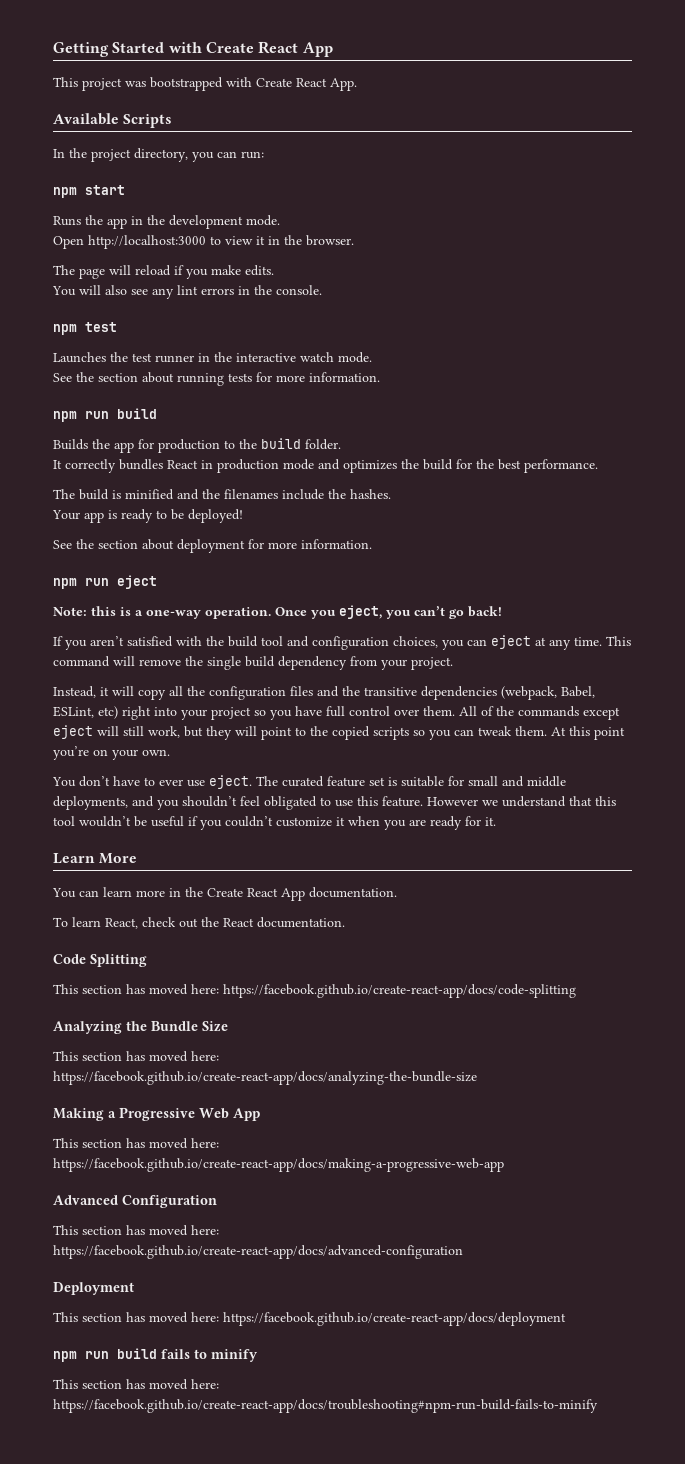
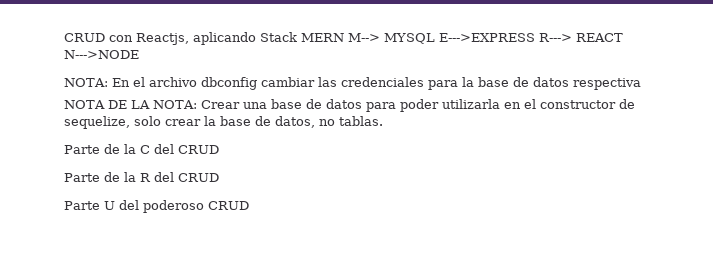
[53,41,333,57] [53,77,357,91] [53,113,173,128] [53,148,264,162] [53,185,125,198] [53,215,280,229] [53,235,354,249] [53,265,274,279] [52,285,322,299] [53,322,117,335] [53,352,372,363] [53,372,380,386] [53,408,157,422] [53,438,341,453] [53,459,598,473] [53,489,391,500] [52,509,243,523] [53,539,372,553] [53,575,157,589] [53,605,502,619] [53,635,631,650] [53,656,453,670] [53,686,595,700] [53,706,620,720] [53,725,625,740] [53,746,170,760] [52,775,566,789] [53,796,616,810] [53,816,496,830] [53,853,138,864] [52,887,397,901] [53,917,345,929] [53,954,147,967] [53,984,576,998] [53,1021,228,1034] [53,1051,219,1062] [53,1071,477,1085] [53,1107,260,1121] [53,1138,219,1149] [53,1158,504,1172] [53,1195,217,1208] [53,1225,219,1236] [53,1245,463,1259] [53,1282,134,1295] [53,1312,566,1326] [53,1348,258,1362] [53,1379,219,1390] [53,1399,598,1413] Getting Started with Create React App // This project was bootstrapped with Create React App. // Available Scripts // In the project directory, you can run: // npm start // Runs the app in the development mode. // Open http://localhost:3000 to view it in the browser. // The page will reload if you make edits. // You will also see any lint errors in the console. // npm test // Launches the test runner in the interactive watch mode. // See the section about running tests for more information. // npm run build // Builds the app for production to the build folder. // It correctly bundles React in production mode and optimizes the build for the best performance. // The build is minified and the filenames include the hashes. // Your app is ready to be deployed! // See the section about deployment for more information. // npm run eject // Note: this is a one-way operation. Once you eject, you can’t go back! // If you aren’t satisfied with the build tool and configuration choices, you can eject at any time. This command will remove the single build dependency from your project. // Instead, it will copy all the configuration files and the transitive dependencies (webpack, Babel, ESLint, etc) right into your project so you have full control over them. All of the commands except eject will still work, but they will point to the copied scripts so you can tweak them. At this point you’re on your own. // You don’t have to ever use eject. The curated feature set is suitable for small and middle deployments, and you shouldn’t feel obligated to use this feature. However we understand that this tool wouldn’t be useful if you couldn’t customize it when you are ready for it. // Learn More // You can learn more in the Create React App documentation. // To learn React, check out the React documentation. // Code Splitting // This section has moved here: https://facebook.github.io/create-react-app/docs/code-splitting // Analyzing the Bundle Size // This section has moved here: https://facebook.github.io/create-react-app/docs/analyzing-the-bundle-size // Making a Progressive Web App // This section has moved here: https://facebook.github.io/create-react-app/docs/making-a-progressive-web-app // Advanced Configuration // This section has moved here: https://facebook.github.io/create-react-app/docs/advanced-configuration // Deployment // This section has moved here: https://facebook.github.io/create-react-app/docs/deployment // npm run build fails to minify // This section has moved here: https://facebook.github.io/create-react-app/docs/troubleshooting#npm-run-build-fails-to-minify -> [64,32,623,45] [64,50,139,59] [64,77,641,90] [64,99,635,112] [64,116,383,129] [64,144,219,154] [64,172,219,182] [64,200,249,213] CRUD con Reactjs, aplicando Stack MERN M--> MYSQL E--->EXPRESS R---> REACT N--->NODE // NOTA: En el archivo dbconfig cambiar las credenciales para la base de datos respectiva // NOTA DE LA NOTA: Crear una base de datos para poder utilizarla en el constructor de sequelize, solo crear la base de datos, no tablas. // Parte de la C del CRUD // Parte de la R del CRUD // Parte U del poderoso CRUD

